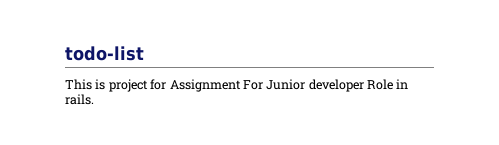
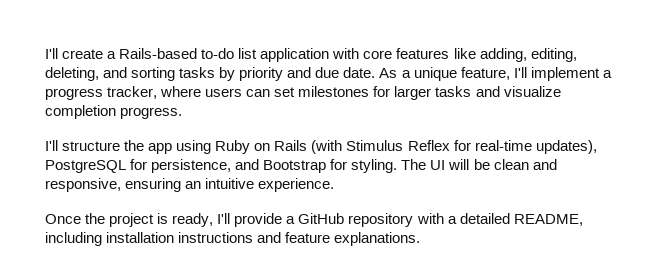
[65,46,144,61] [65,79,409,92] [65,94,94,105] todo-list // This is project for Assignment For Junior developer Role in rails. -> [45,48,577,62] [45,67,612,81] [45,86,561,100] [45,105,183,119] [45,140,597,154] [45,159,557,173] [45,178,335,192] [45,213,583,227] [45,232,421,246] I'll create a Rails-based to-do list application with core features like adding, editing, deleting, and sorting tasks by priority and due date. As a unique feature, I'll implement a progress tracker, where users can set milestones for larger tasks and visualize completion progress. // I'll structure the app using Ruby on Rails (with Stimulus Reflex for real-time updates), PostgreSQL for persistence, and Bootstrap for styling. The UI will be clean and responsive, ensuring an intuitive experience. // Once the project is ready, I'll provide a GitHub repository with a detailed README, including installation instructions and feature explanations.

